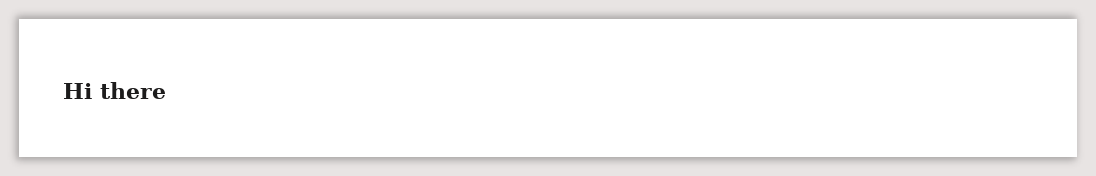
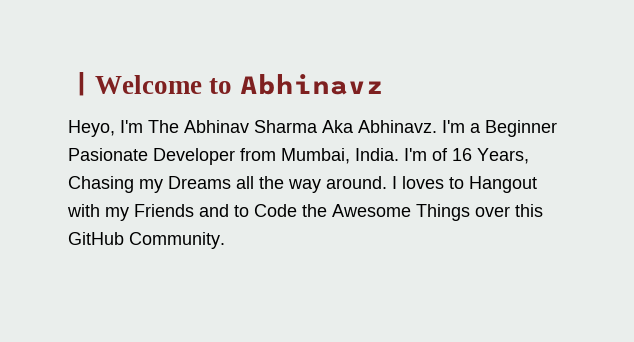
[63,82,166,99] Hi there -> [68,72,384,96] [68,120,557,137] [68,148,529,165] [68,176,537,193] [67,204,543,221] [68,232,225,249] 〡Welcome to Abhinavz // Heyo, I'm The Abhinav Sharma Aka Abhinavz. I'm a Beginner Pasionate Developer from Mumbai, India. I'm of 16 Years, Chasing my Dreams all the way around. I loves to Hangout with my Friends and to Code the Awesome Things over this GitHub Community.

